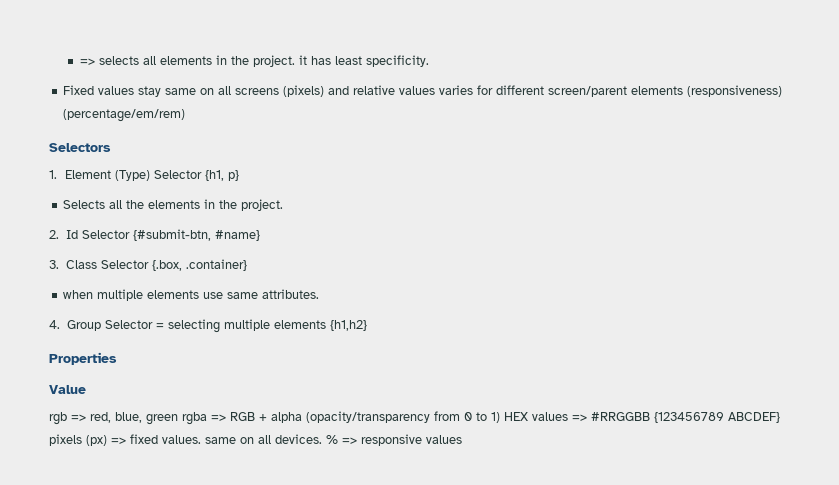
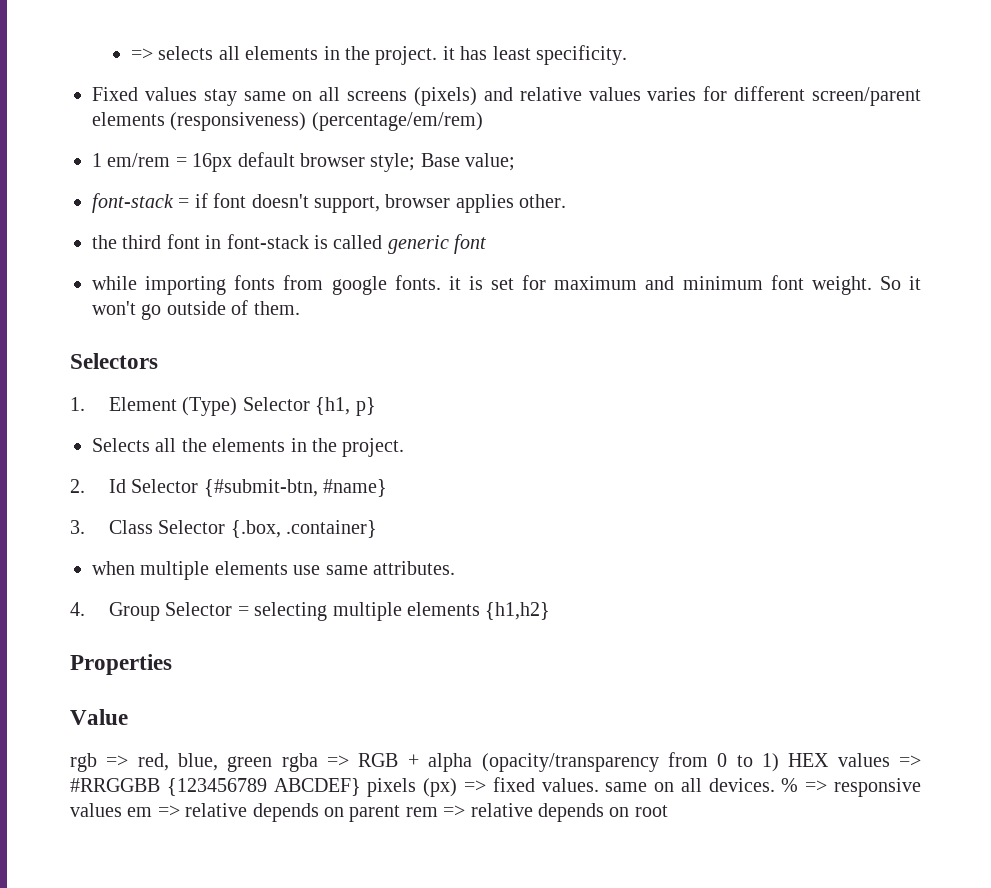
(186, 115) none -> [92,152,516,172] [92,193,567,213] [92,234,487,254] [92,275,921,295] [92,300,300,320] // 1 em/rem = 16px default browser style; Base value; // font-stack = if font doesn't support, browser applies other. // the third font in font-stack is called generic font // while importing fonts from google fonts. it is set for maximum and minimum font weight. So it won't go outside of them.
(462, 439) none -> [127,803,668,822] em => relative depends on parent rem => relative depends on root

